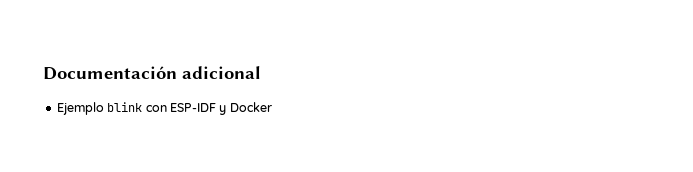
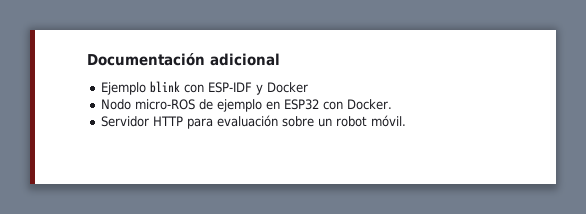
(272, 107) none -> [100,99,392,112] [100,115,406,129] // Nodo micro-ROS de ejemplo en ESP32 con Docker. // Servidor HTTP para evaluación sobre un robot móvil.

